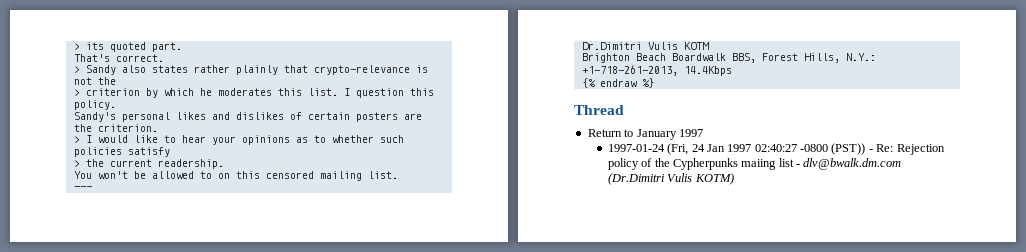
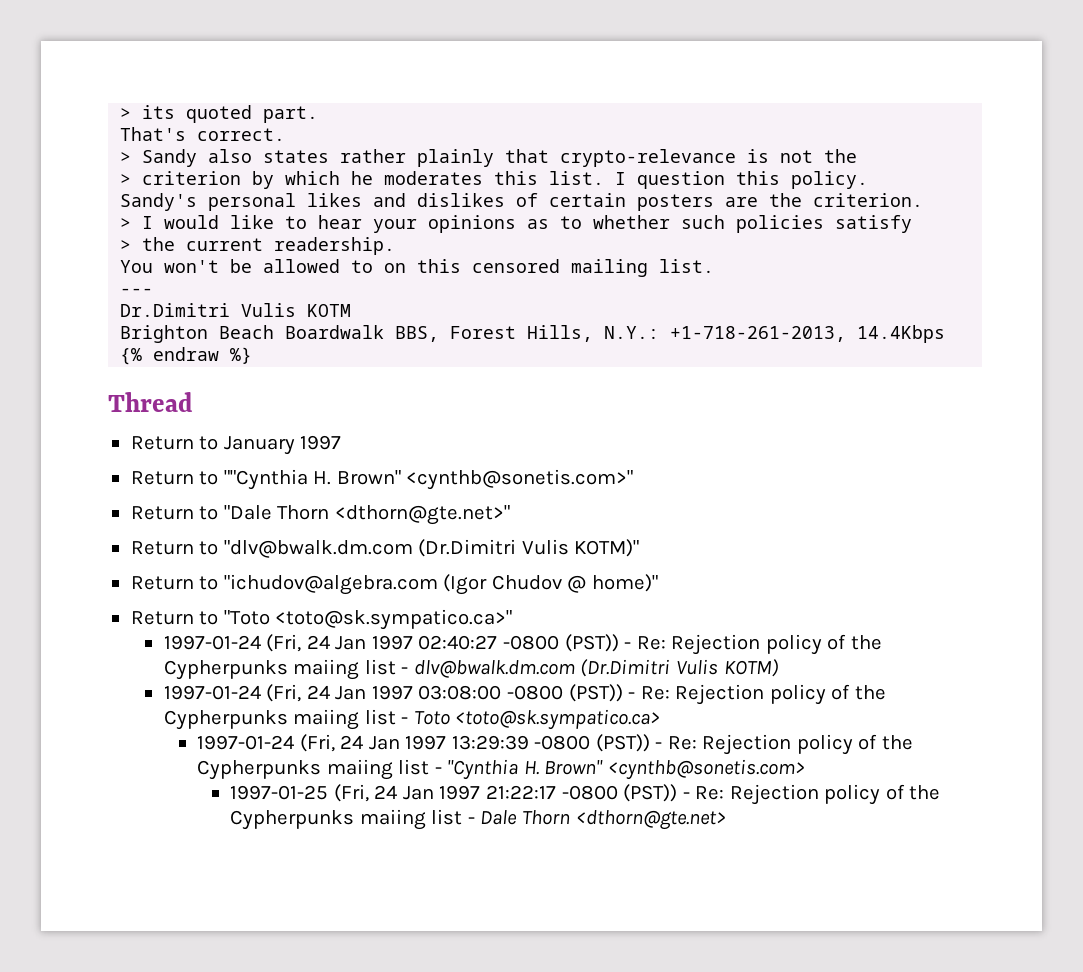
(703, 133) none -> [130,469,634,490] [130,505,510,525] [130,539,640,558] [130,574,658,595] [130,609,513,630] // Return to ""Cynthia H. Brown" <cynthb@sonetis.com>" // Return to "Dale Thorn <dthorn@gte.net>" // Return to "dlv@bwalk.dm.com (Dr.Dimitri Vulis KOTM)" // Return to "ichudov@algebra.com (Igor Chudov @ home)" // Return to "Toto <toto@sk.sympatico.ca>"
(734, 179) none -> [163,684,886,705] [163,709,661,730] [197,734,914,755] [197,759,805,780] [230,784,941,805] [230,809,726,830] // 1997-01-24 (Fri, 24 Jan 1997 03:08:00 -0800 (PST)) - Re: Rejection policy of the Cypherpunks maiing list - Toto <toto@sk.sympatico.ca> // 1997-01-24 (Fri, 24 Jan 1997 13:29:39 -0800 (PST)) - Re: Rejection policy of the Cypherpunks maiing list - "Cynthia H. Brown" <cynthb@sonetis.com> // 1997-01-25 (Fri, 24 Jan 1997 21:22:17 -0800 (PST)) - Re: Rejection policy of the Cypherpunks maiing list - Dale Thorn <dthorn@gte.net>

